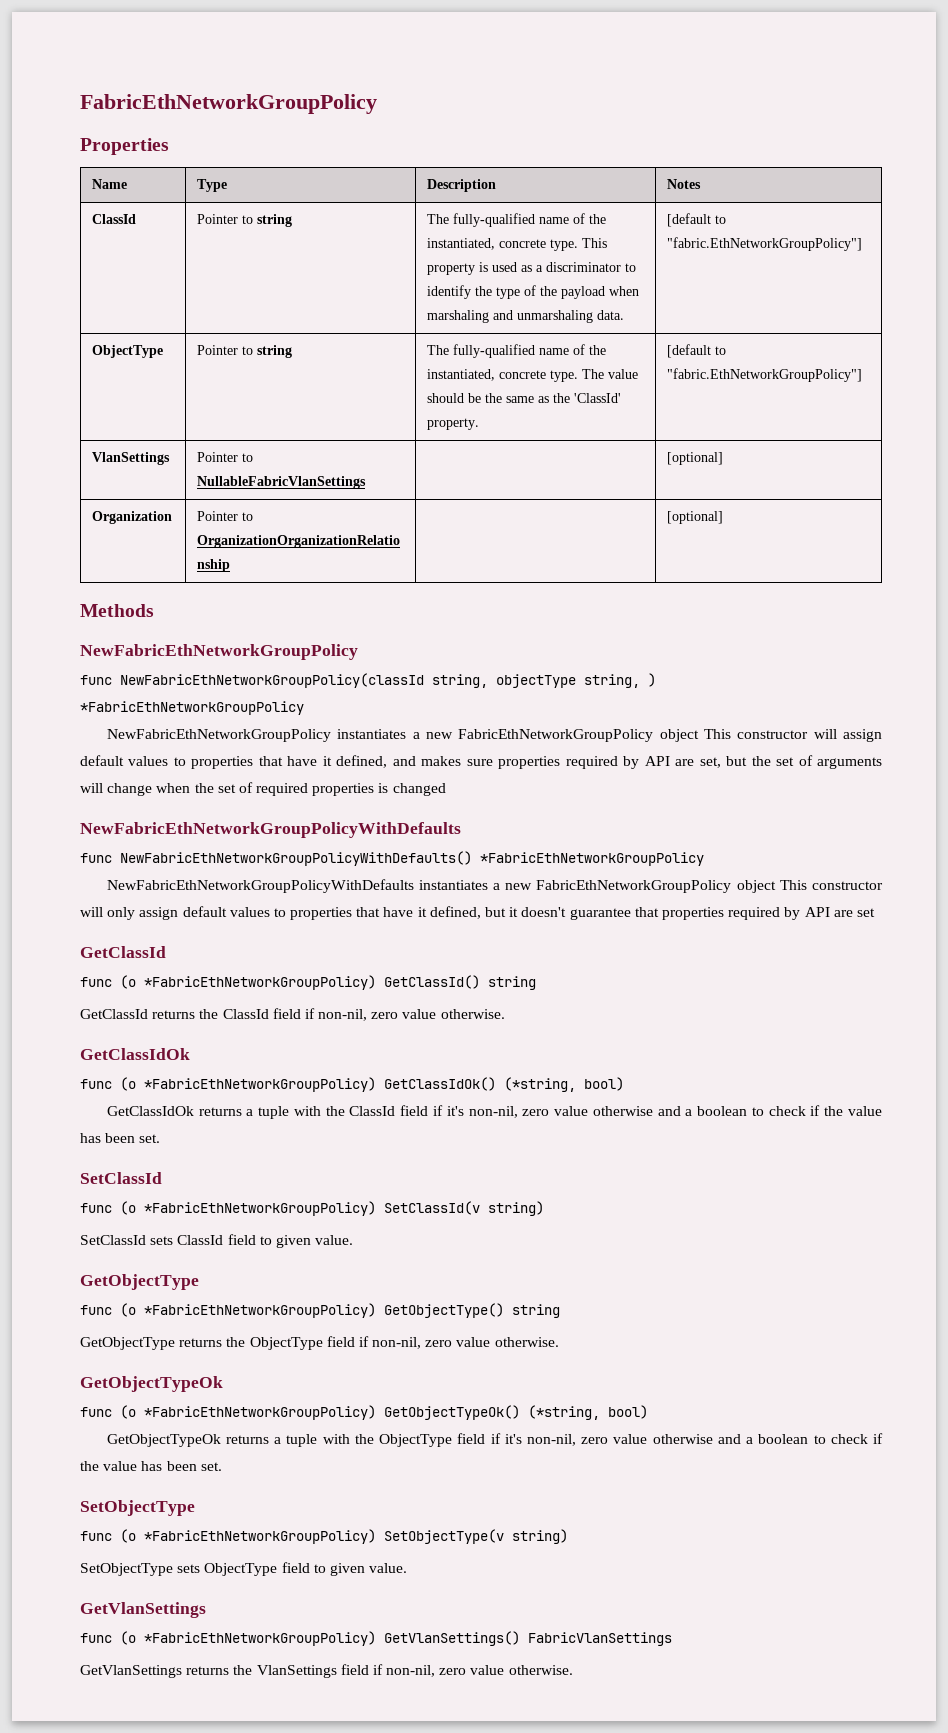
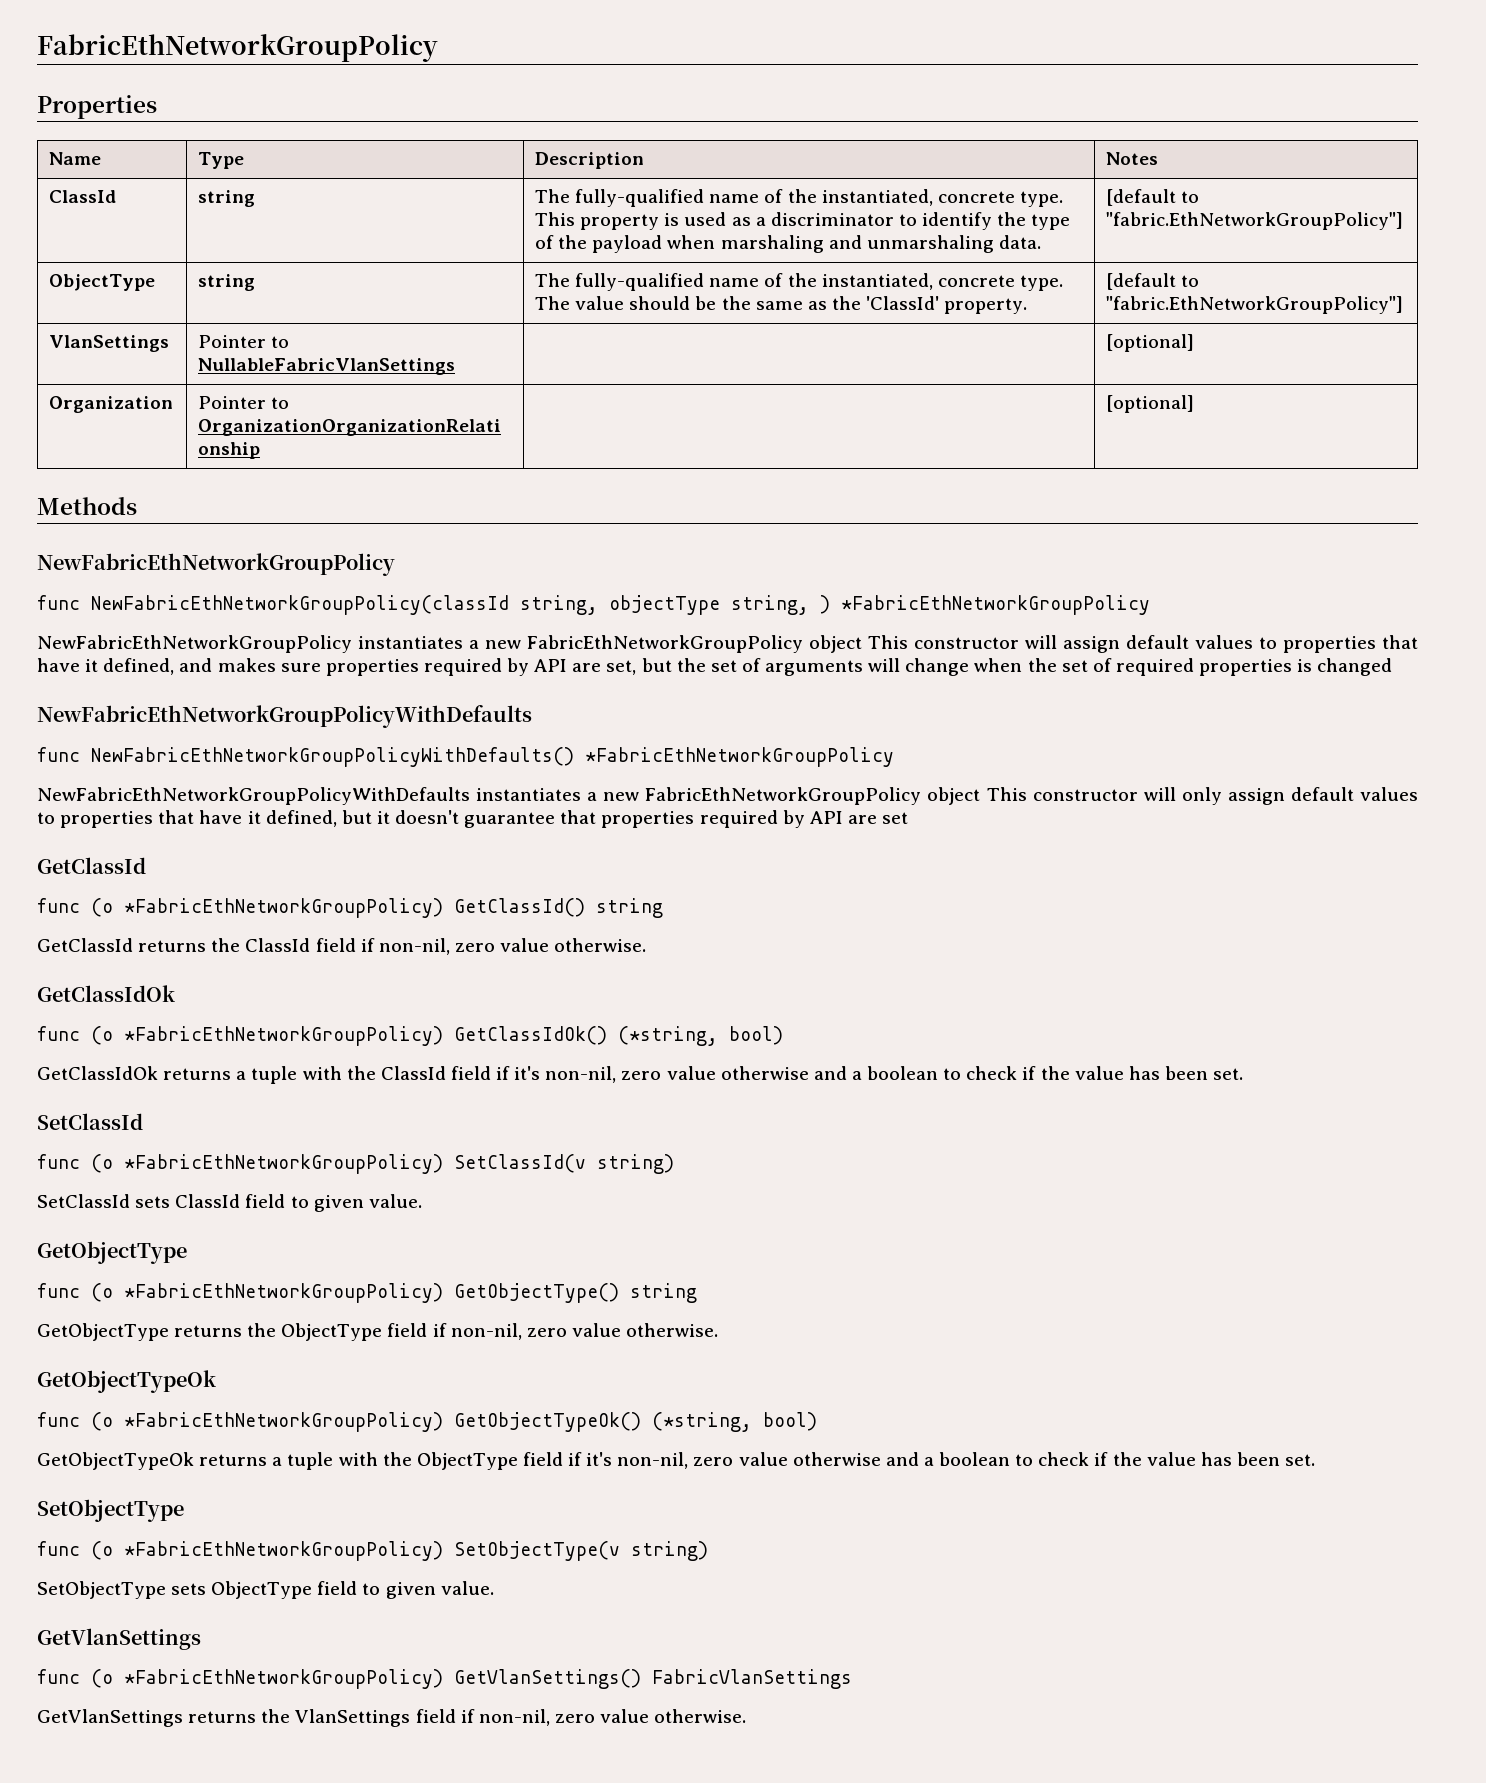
[197,214,254,224] Pointer to -> (117, 196) none
[197,345,254,355] Pointer to -> (156, 282) none

